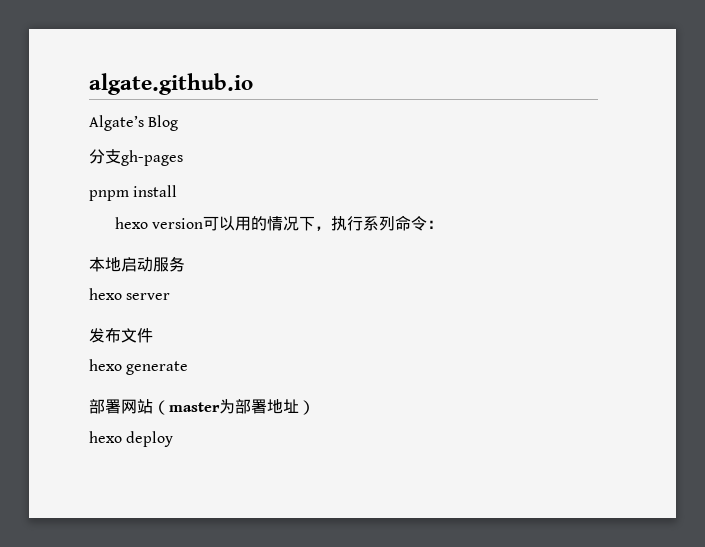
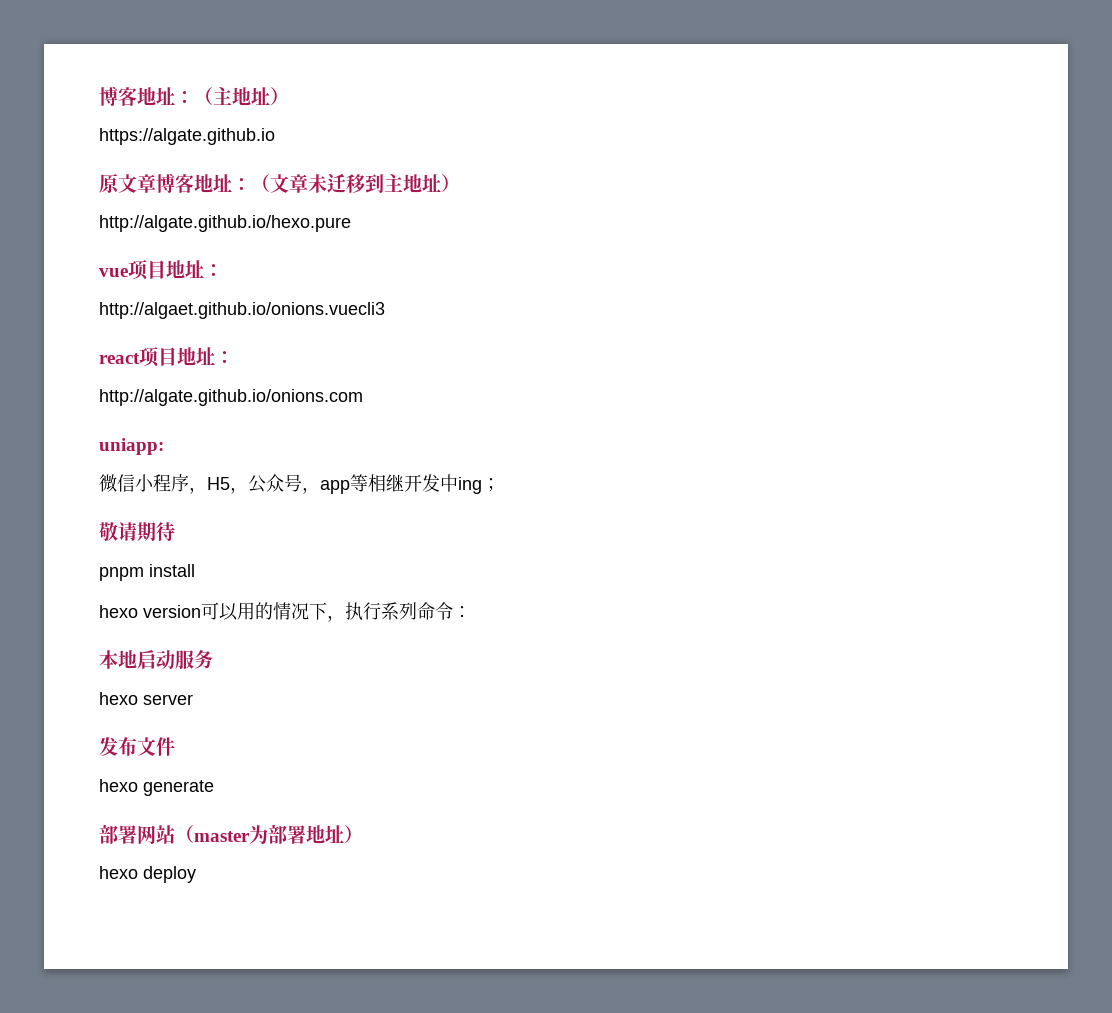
[89,73,253,95] [89,115,179,131] [89,149,183,166] algate.github.io // Algate’s Blog // 分支gh-pages -> [99,86,289,106] [99,128,275,145] [99,173,460,193] [99,215,351,232] [99,260,223,280] [99,302,385,319] [99,347,234,367] [99,389,363,406] [99,438,164,455] [99,474,500,494] [99,522,175,541] 博客地址：（主地址） // https://algate.github.io // 原文章博客地址：（文章未迁移到主地址） // http://algate.github.io/hexo.pure // vue项目地址： // http://algaet.github.io/onions.vuecli3 // react项目地址： // http://algate.github.io/onions.com // uniapp: // 微信小程序，H5，公众号，app等相继开发中ing； // 敬请期待

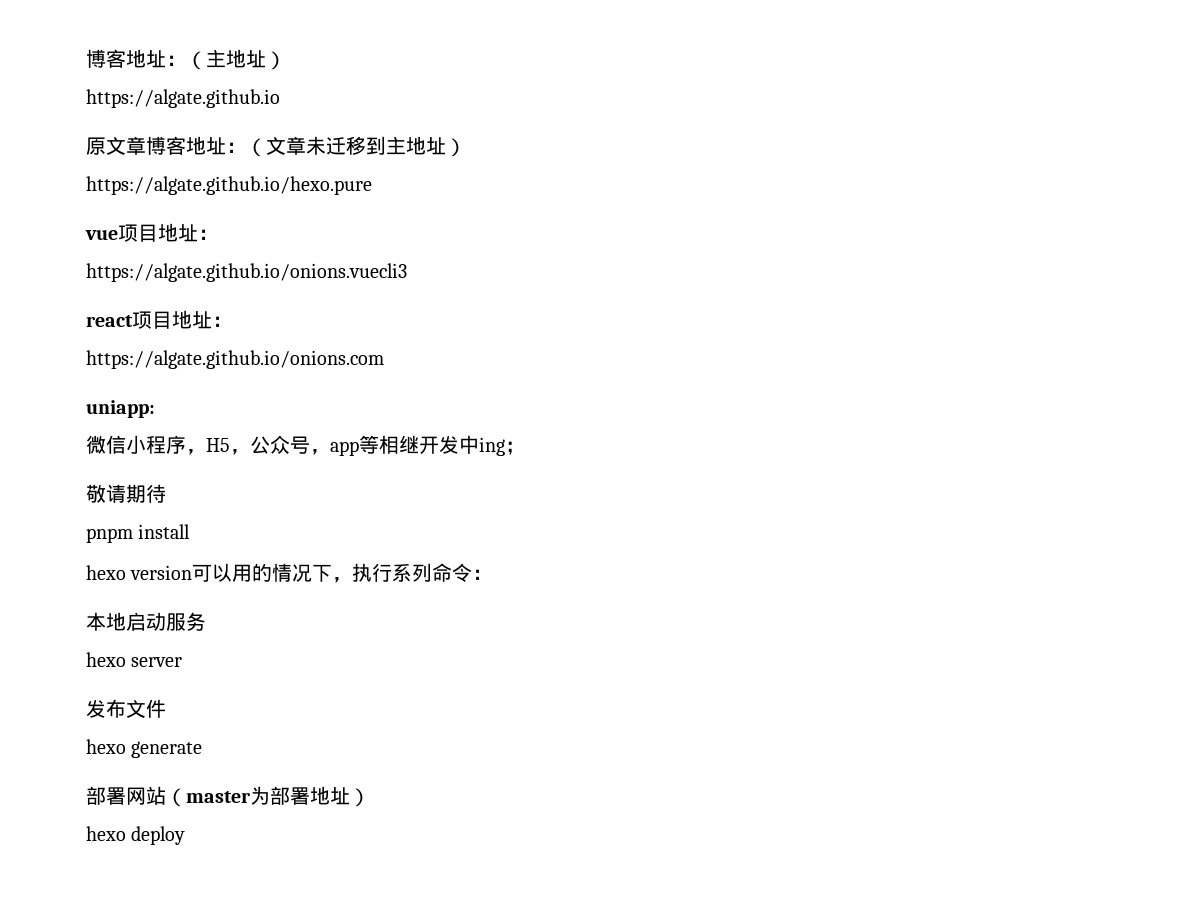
[99,215,351,232] http://algate.github.io/hexo.pure -> [86,176,372,195] https://algate.github.io/hexo.pure
[99,302,385,319] http://algaet.github.io/onions.vuecli3 -> [86,263,407,282] https://algate.github.io/onions.vuecli3
[99,389,363,406] http://algate.github.io/onions.com -> [86,350,384,369] https://algate.github.io/onions.com

